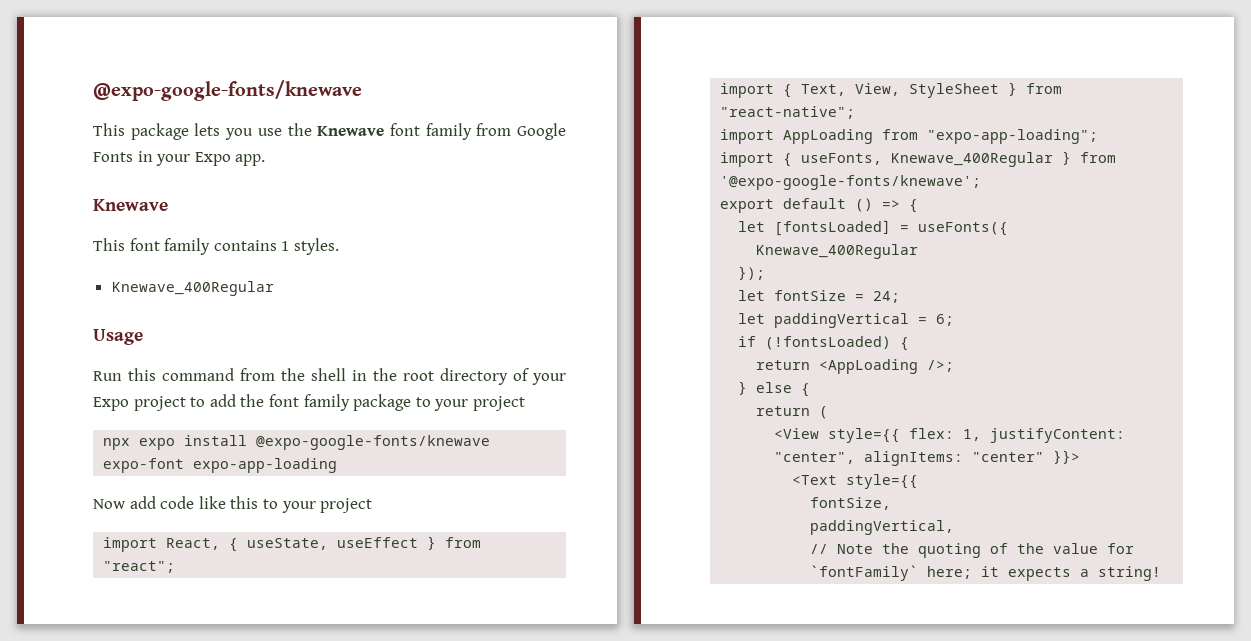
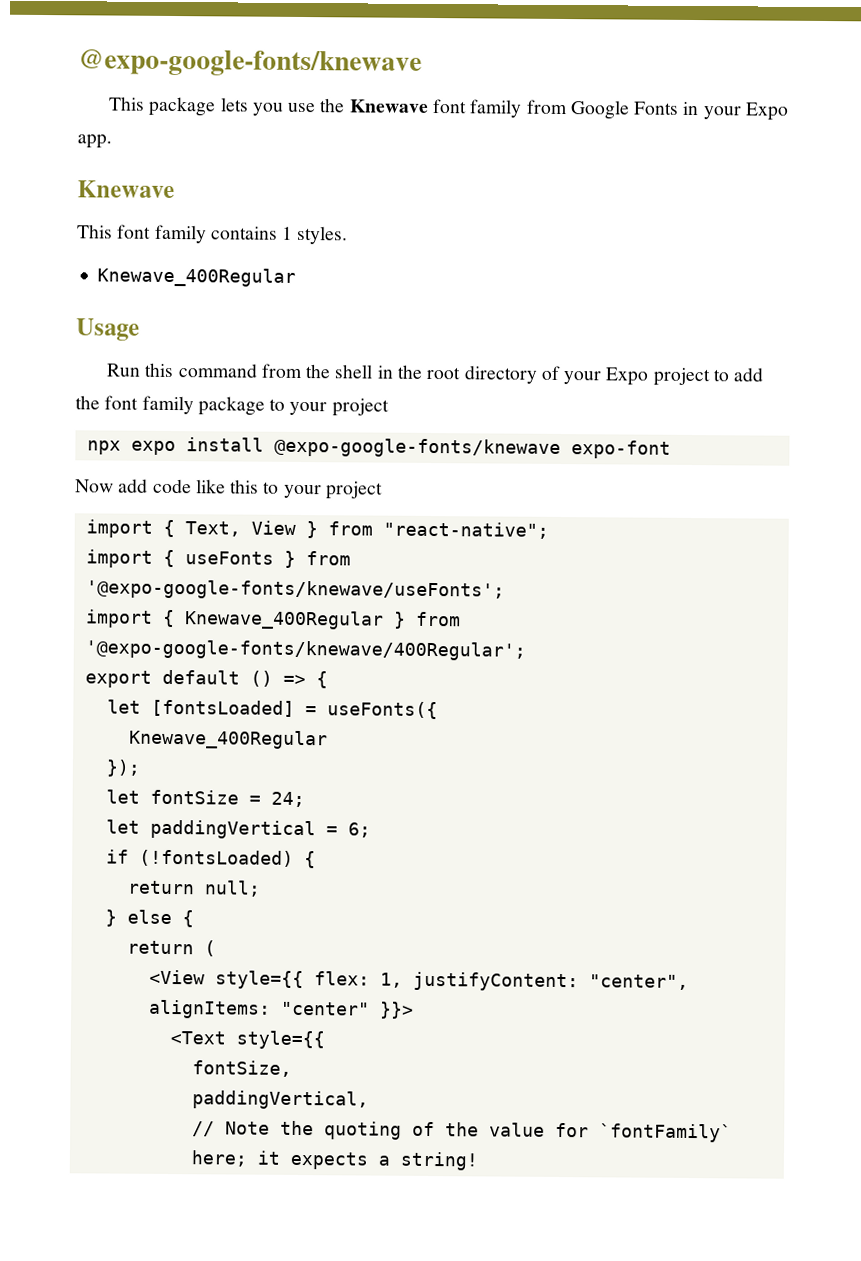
[193,458,338,473] expo-app-loading -> (671, 449) none
[103,536,482,552] [103,561,176,573] // import React, { useState, useEffect } from "react"; -> (383, 490) none
[855,83,1000,98] View, StyleSheet -> [250,520,296,535] View
[783,129,1099,144] [720,152,883,167] AppLoading from "expo-app-loading"; // import { useFonts, -> [162,549,351,568] [85,579,505,601] [85,609,175,628] { useFonts } from '@expo-google-fonts/knewave/useFonts'; // import {
[720,175,982,190] '@expo-google-fonts/knewave'; -> [84,639,526,661] '@expo-google-fonts/knewave/400Regular';
[819,359,955,374] <AppLoading />; -> [203,880,261,897] null;

